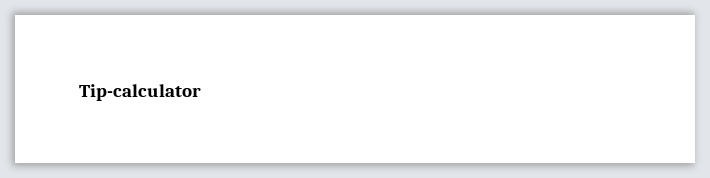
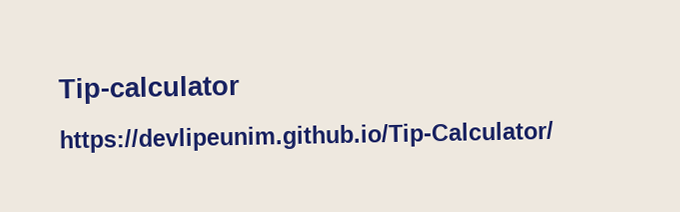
(201, 92) none -> [59,120,554,154] // https://devlipeunim.github.io/Tip-Calculator/

